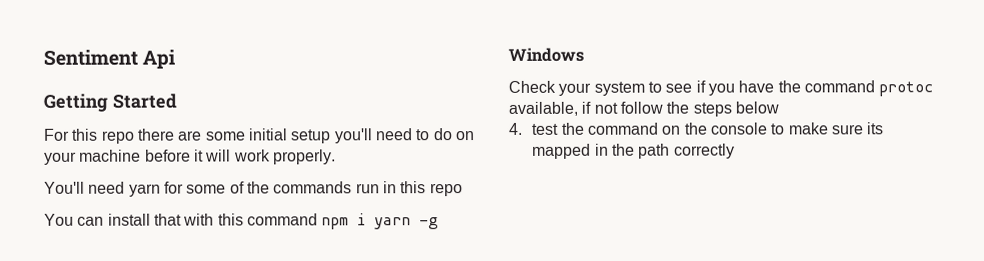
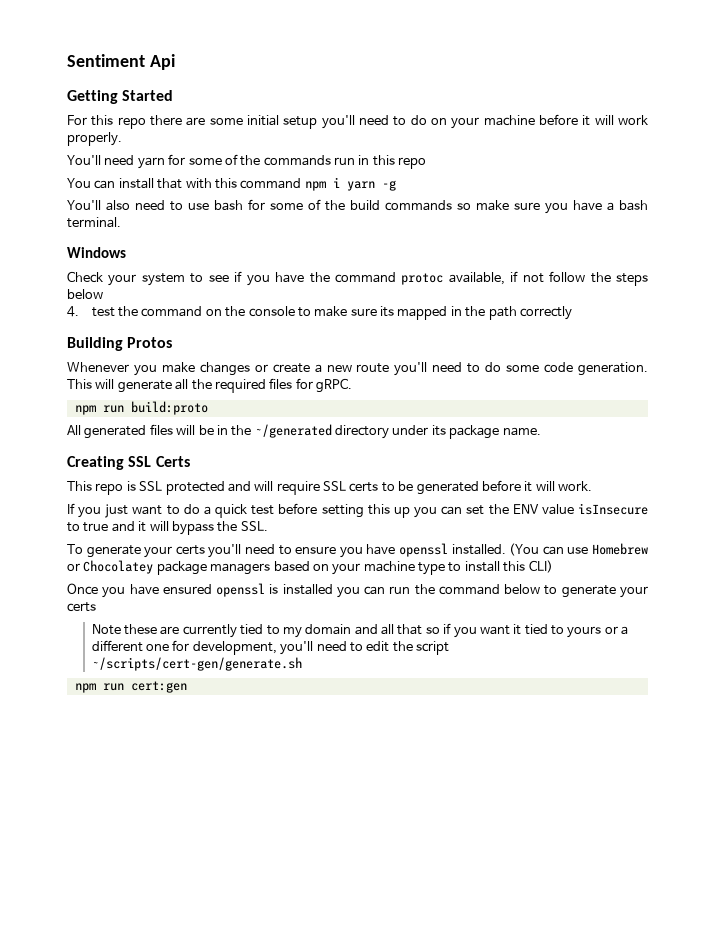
(440, 223) none -> [67,199,648,214] [67,217,121,228] // You'll also need to use bash for some of the build commands so make sure you have a bash terminal.
(735, 151) none -> [67,337,173,351] [67,362,648,376] [67,378,352,393] [74,401,208,415] [67,424,541,439] [67,456,190,470] [67,480,592,495] [67,503,648,518] [67,521,268,535] [67,543,649,558] [67,560,553,575] [67,583,648,598] [67,602,96,612] [91,623,629,638] [91,640,450,655] [91,657,302,671] [74,681,187,693] // Building Protos // Whenever you make changes or create a new route you'll need to do some code generation. This will generate all the required files for gRPC. // npm run build:proto // All generated files will be in the ~/generated directory under its package name. // Creating SSL Certs // This repo is SSL protected and will require SSL certs to be generated before it will work. // If you just want to do a quick test before setting this up you can set the ENV value isInsecure to true and it will bypass the SSL. // To generate your certs you'll need to ensure you have openssl installed. (You can use Homebrew or Chocolatey package managers based on your machine type to install this CLI) // Once you have ensured openssl is installed you can run the command below to generate your certs // Note these are currently tied to my domain and all that so if you want it tied to yours or a different one for development, you'll need to edit the script ~/scripts/cert-gen/generate.sh // npm run cert:gen

